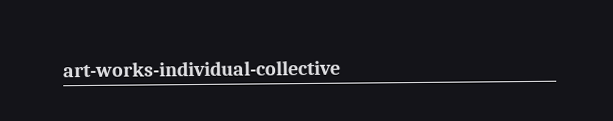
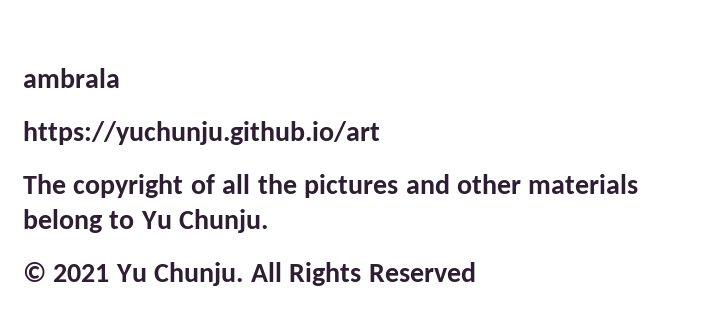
[63,59,341,78] art-works-individual-collective -> [23,68,120,88] [23,121,380,145] [23,174,639,198] [23,209,269,233] [23,262,476,286] ambrala // https://yuchunju.github.io/art // The copyright of all the pictures and other materials belong to Yu Chunju. // © 2021 Yu Chunju. All Rights Reserved

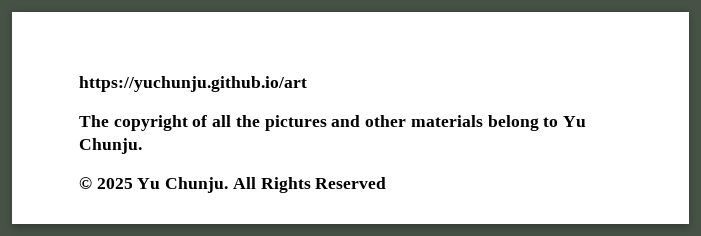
[23,68,120,88] ambrala // -> (79, 84) none
[53,264,110,282] 2021 -> [96,178,133,189] 2025

